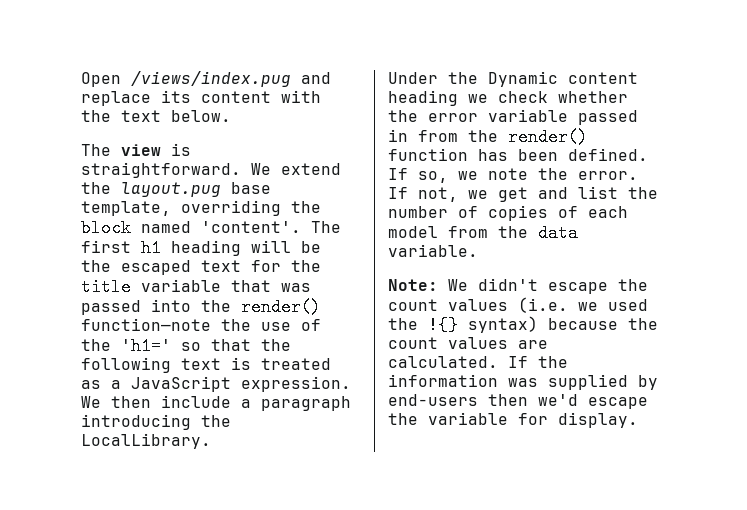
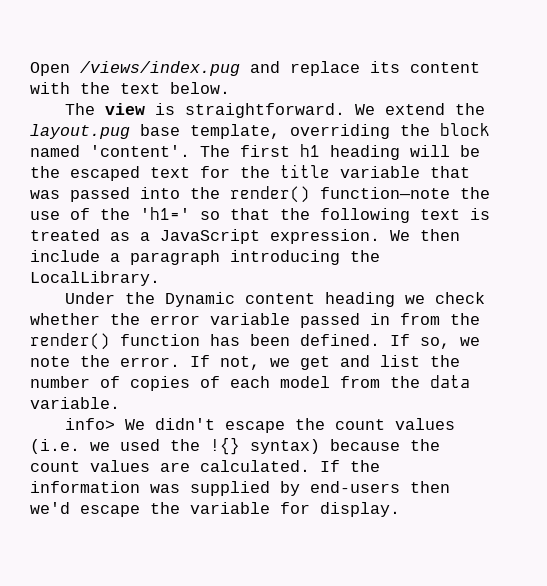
[388,279,438,291] Note: -> [65,418,116,430] info>

